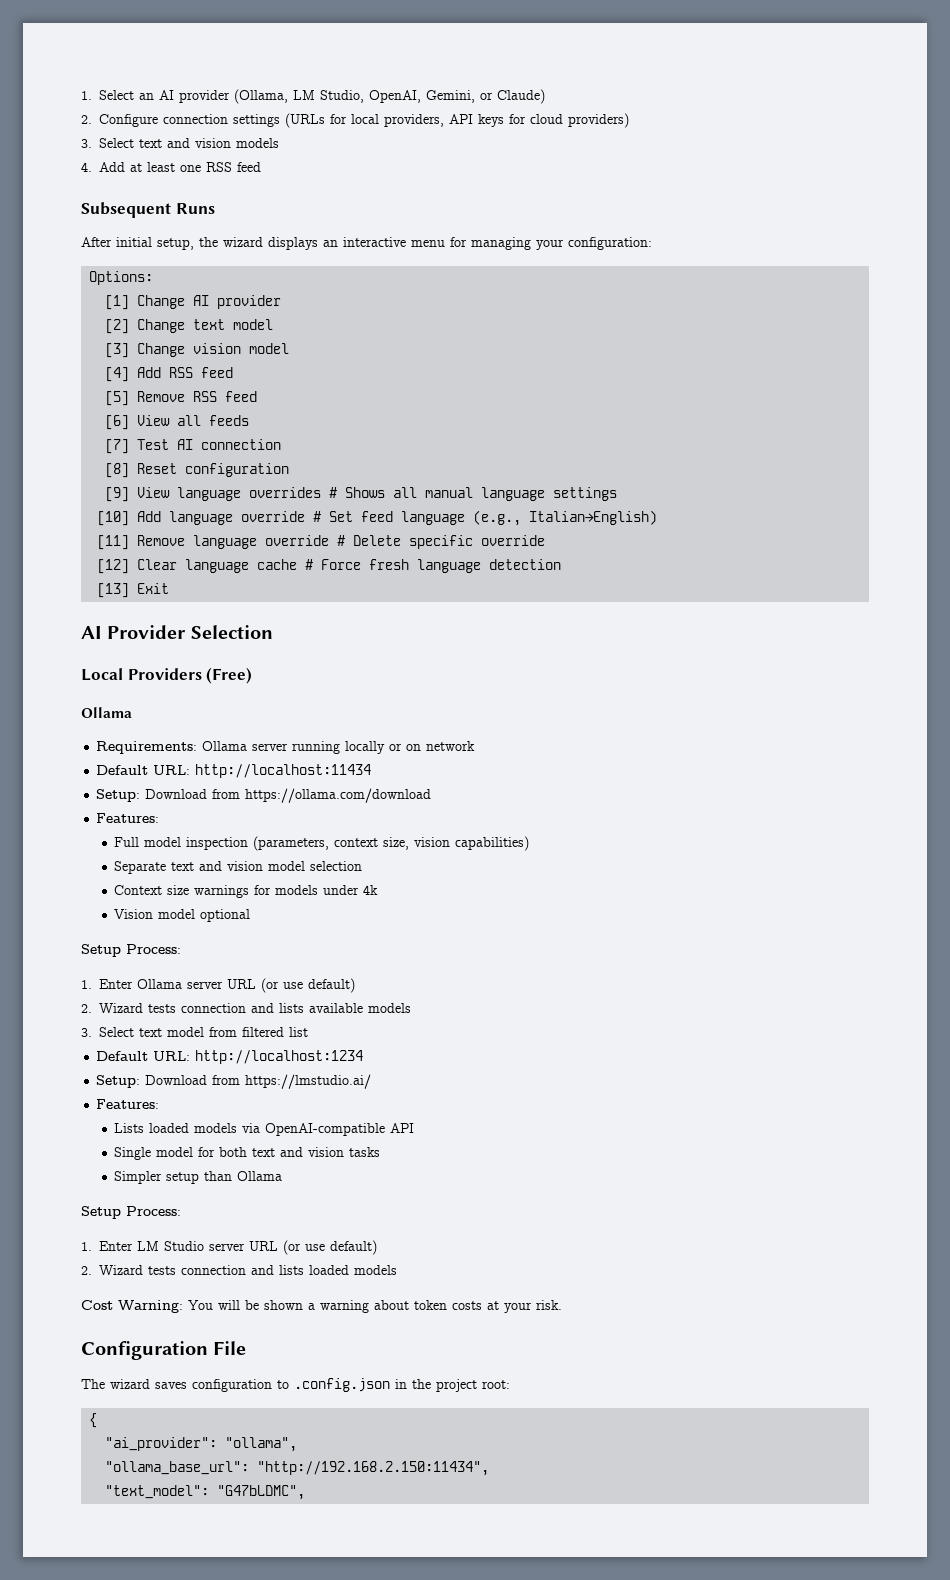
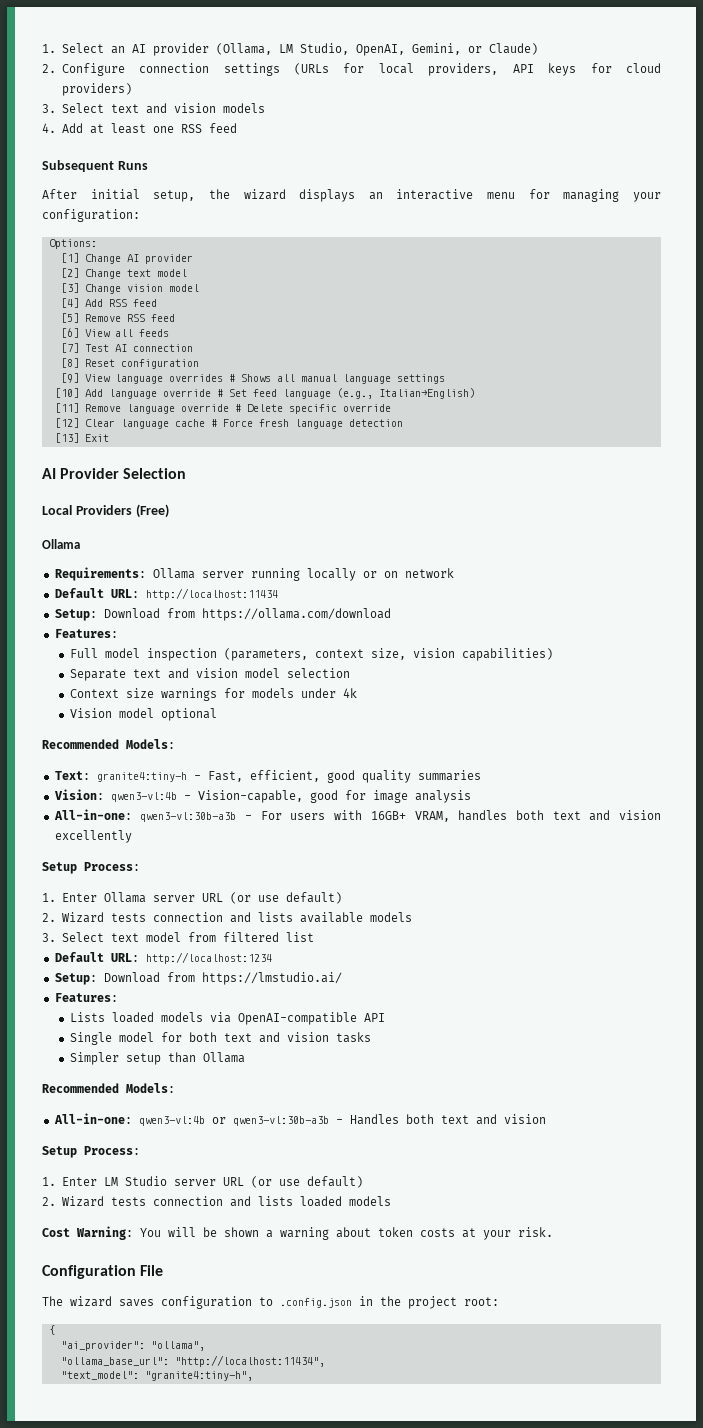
(251, 915) none -> [42,739,175,749] [54,770,481,783] [54,789,471,803] [53,809,661,822] [54,830,132,843] // Recommended Models: // Text: granite4:tiny-h - Fast, efficient, good quality summaries // Vision: qwen3-vl:4b - Vision-capable, good for image analysis // All-in-one: qwen3-vl:30b-a3b - For users with 16GB+ VRAM, handles both text and vision excellently
(283, 1176) none -> [42,1083,175,1093] [53,1113,546,1126] // Recommended Models: // All-in-one: qwen3-vl:4b or qwen3-vl:30b-a3b - Handles both text and vision
[257,1461,490,1476] "http://192.168.2.150:11434", -> [174,1355,325,1367] "http://localhost:11434",
[217,1485,306,1500] "G47bLDMC", -> [144,1371,253,1381] "granite4:tiny-h",

